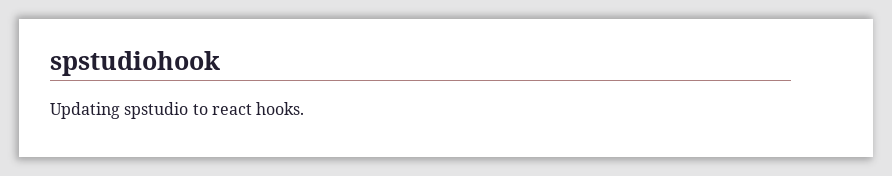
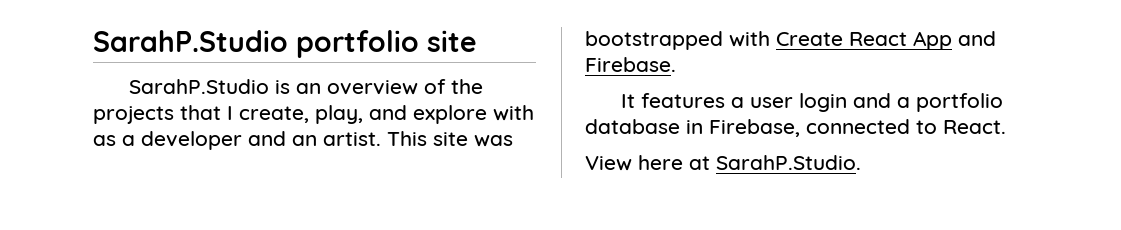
[50,51,220,76] [50,102,305,119] spstudiohook // Updating spstudio to react hooks. -> [93,30,477,58] [128,79,483,95] [93,105,534,124] [93,131,513,150] [585,31,996,50] [585,57,676,72] [620,93,1003,112] [585,119,1006,137] [585,155,861,171] SarahP.Studio portfolio site // SarahP.Studio is an overview of the projects that I create, play, and explore with as a developer and an artist. This site was bootstrapped with Create React App and Firebase. // It features a user login and a portfolio database in Firebase, connected to React. // View here at SarahP.Studio.

